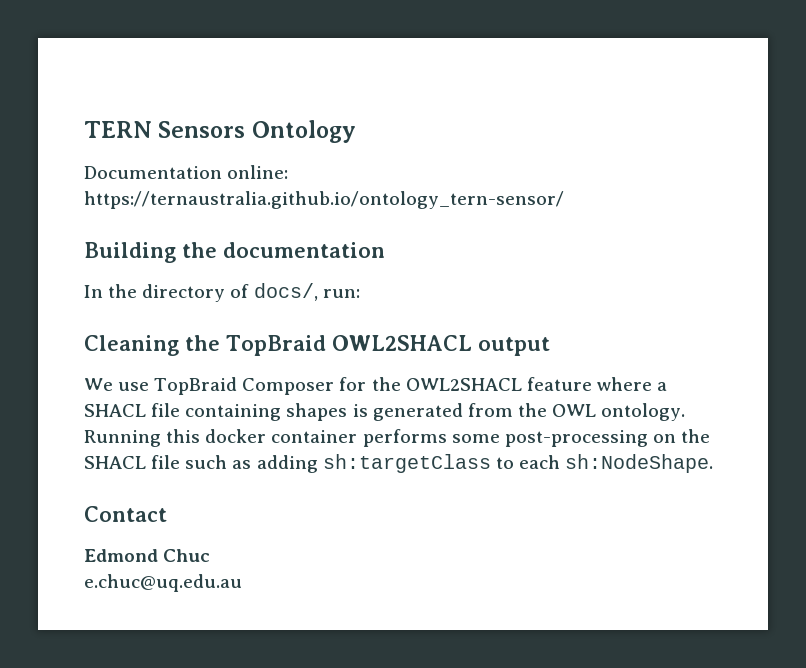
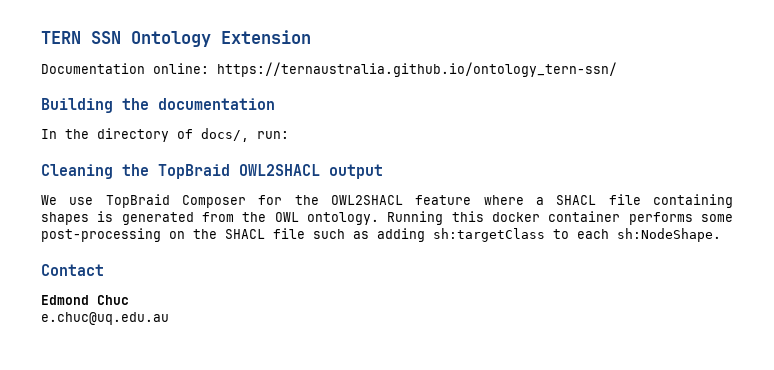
[158,121,246,138] Sensors -> [91,31,121,44] SSN
(356, 131) none -> [221,30,311,44] Extension
[84,191,564,209] https://ternaustralia.github.io/ontology_tern-sensor/ -> [217,62,617,77] https://ternaustralia.github.io/ontology_tern-ssn/

